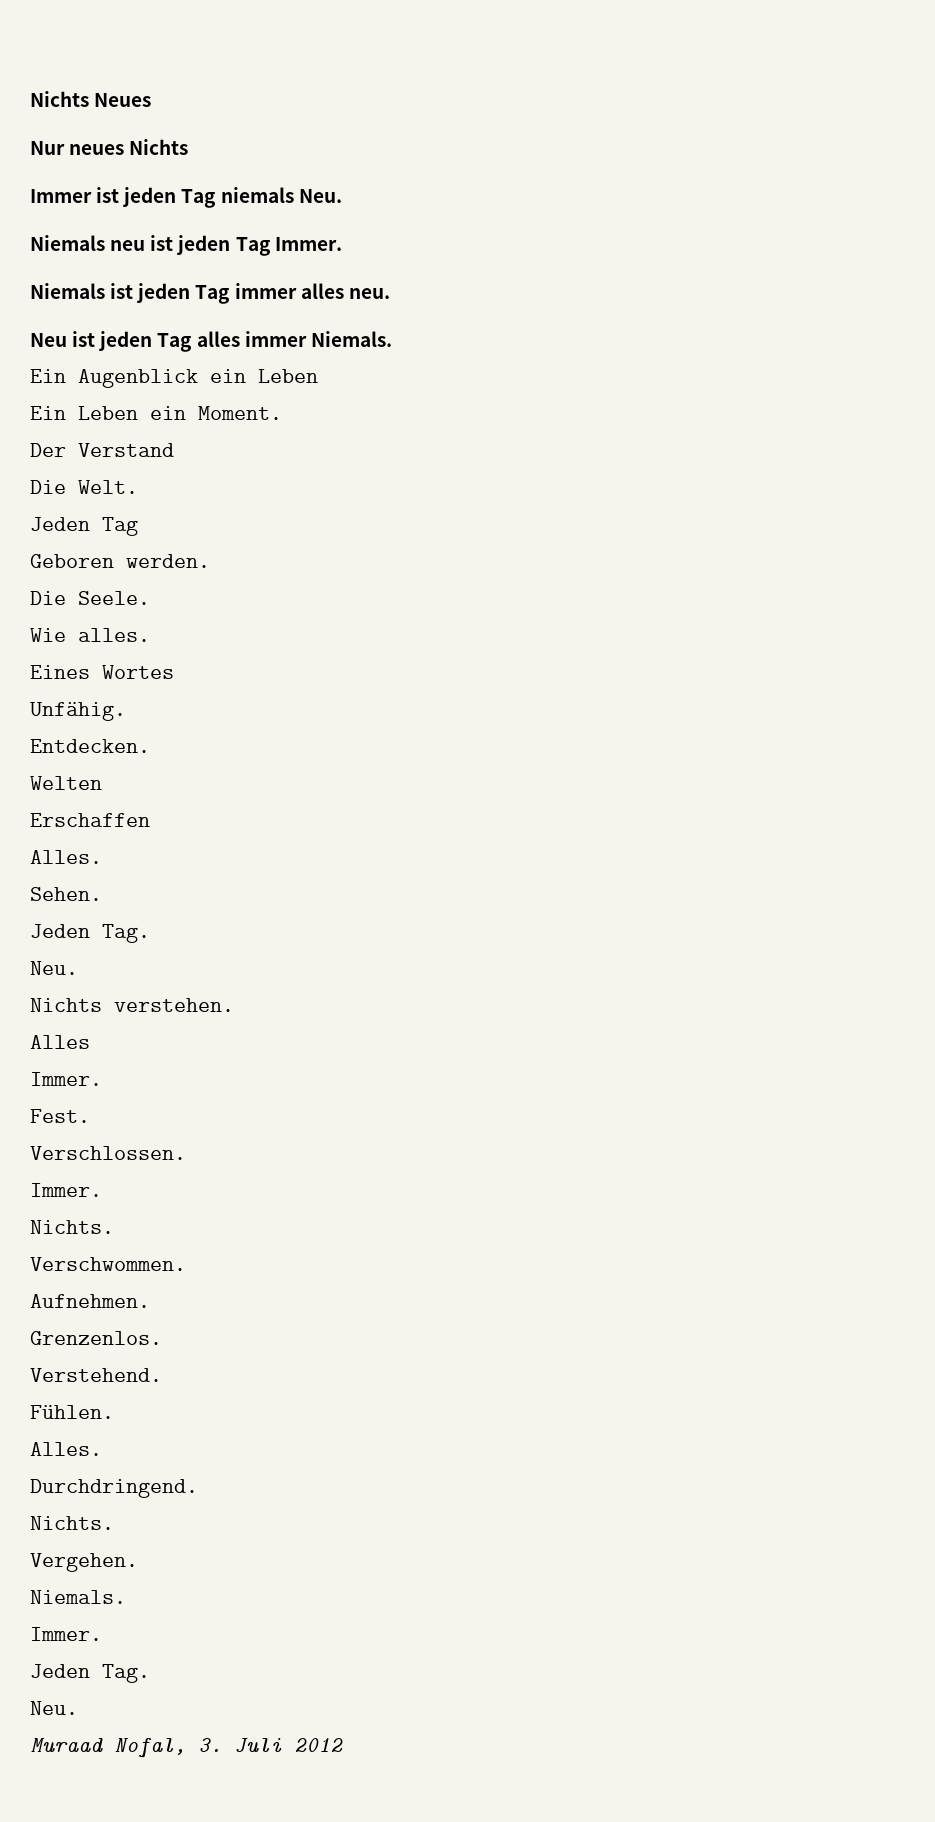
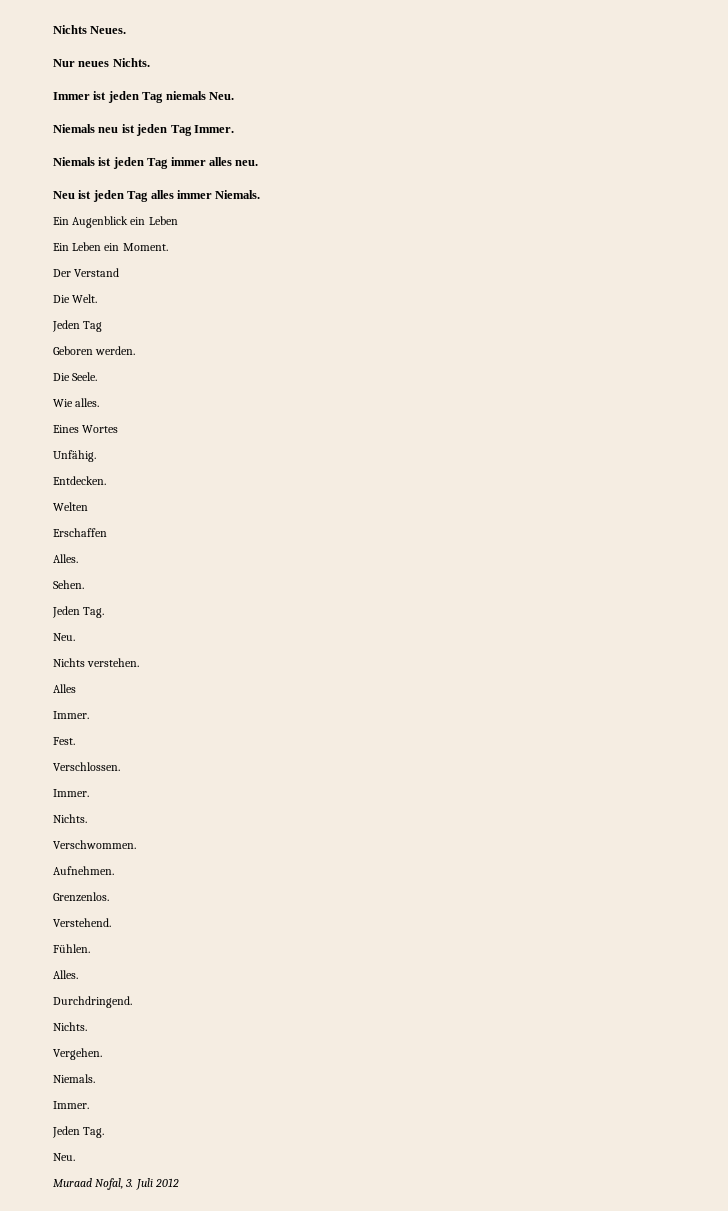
[30,91,152,107] Nichts Neues -> [53,25,127,34] Nichts Neues.
[129,139,189,155] Nichts -> [112,58,150,67] Nichts.

